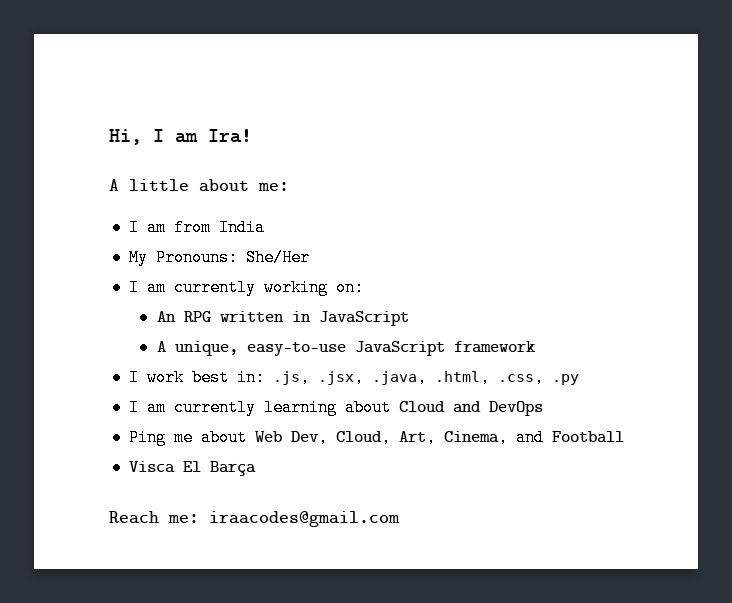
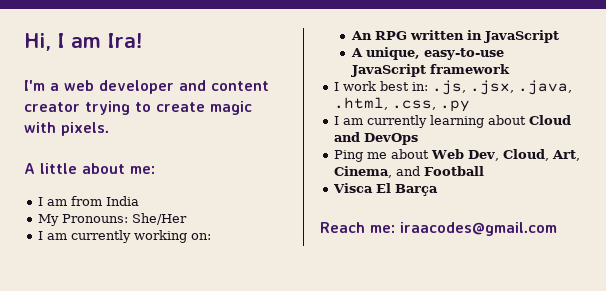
(252, 136) none -> [24,80,269,94] [24,101,252,115] [24,122,109,136] // I'm a web developer and content creator trying to create magic with pixels.

